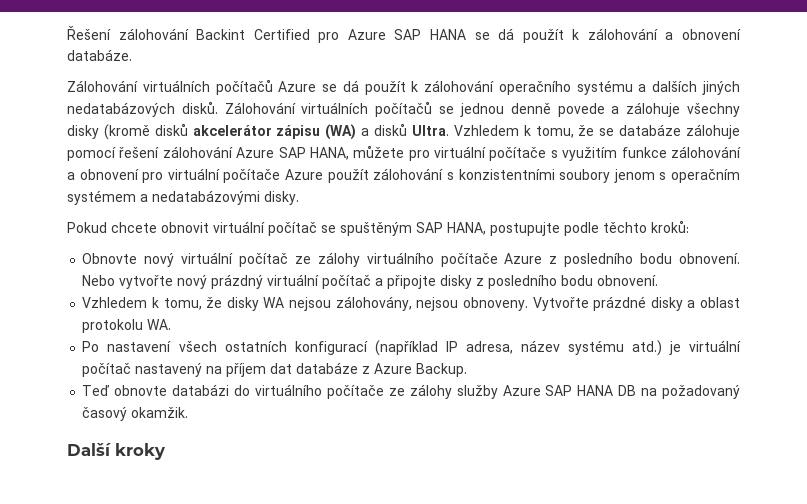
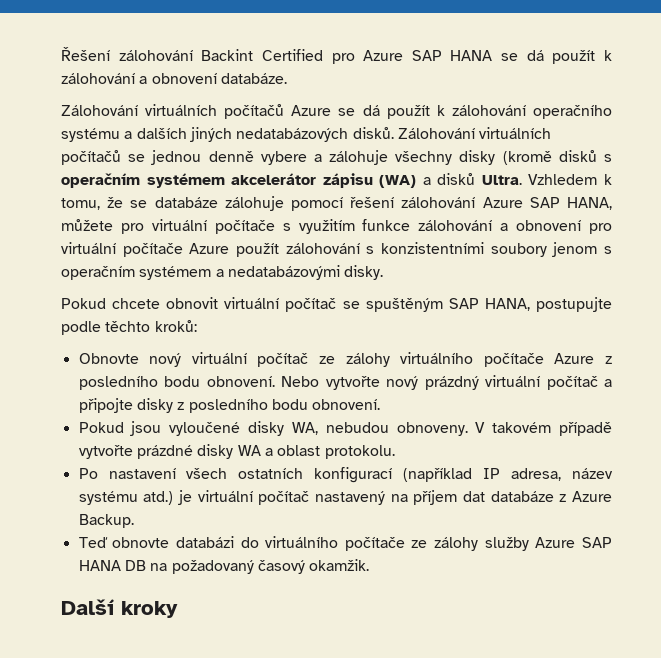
[557,103,605,117] povede -> [260,151,307,165] vybere
(188, 129) none -> [604,154,612,162] [61,173,225,188] s operačním systémem
[82,296,741,311] [82,319,172,333] Vzhledem k tomu, že disky WA nejsou zálohovány, nejsou obnoveny. Vytvořte prázdné disky a oblast protokolu WA. -> [78,421,612,436] [78,444,395,459] Pokud jsou vyloučené disky WA, nebudou obnoveny. V takovém případě vytvořte prázdné disky WA a oblast protokolu.

